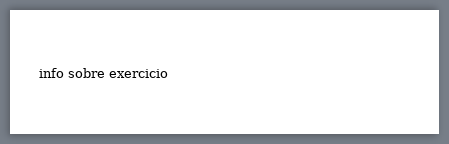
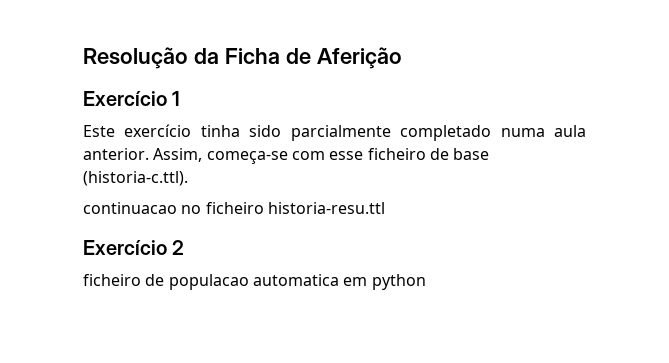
[39,68,168,78] info sobre exercicio -> [83,47,402,69] [83,91,181,106] [83,124,586,141] [83,148,490,164] [83,171,188,186] [83,202,385,214] [83,240,185,255] [83,274,426,290] Resolução da Ficha de Aferição // Exercício 1 // Este exercício tinha sido parcialmente completado numa aula anterior. Assim, começa-se com esse ficheiro de base (historia-c.ttl). // continuacao no ficheiro historia-resu.ttl // Exercício 2 // ficheiro de populacao automatica em python

